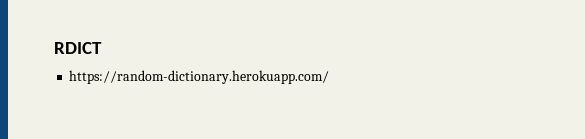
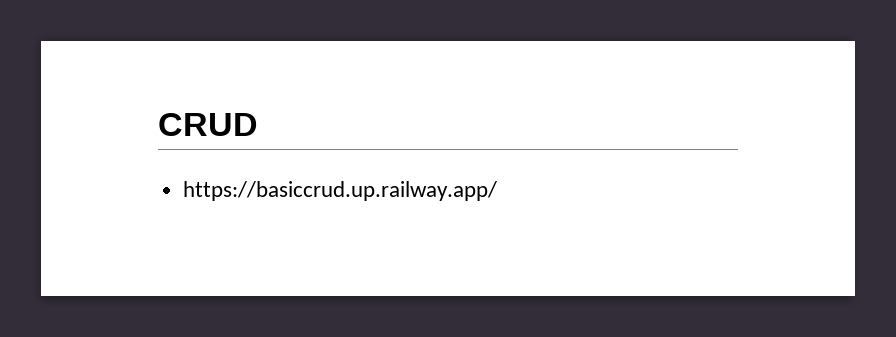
[54,42,102,54] [69,70,330,84] RDICT // https://random-dictionary.herokuapp.com/ -> [158,113,258,136] [183,181,498,201] CRUD // https://basiccrud.up.railway.app/

